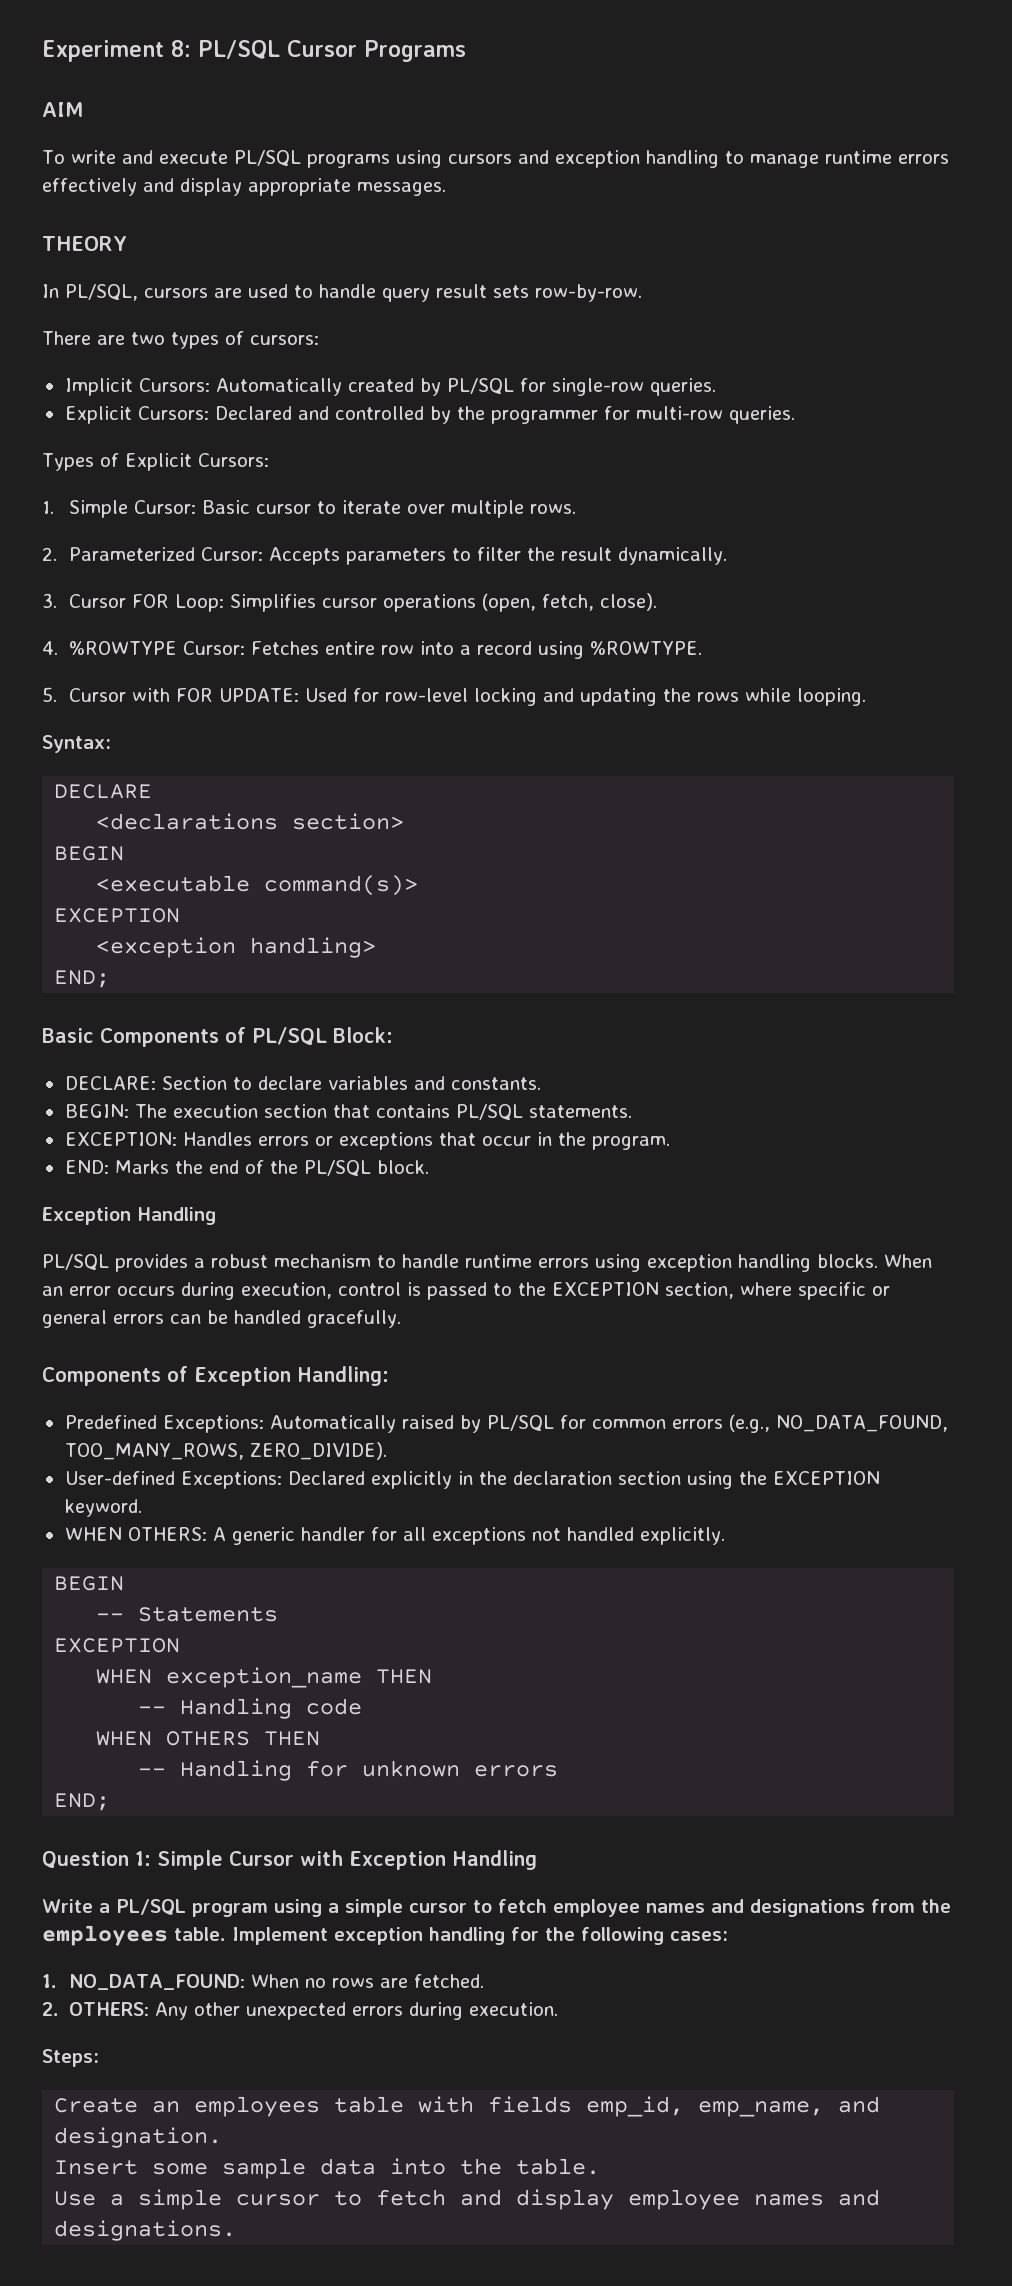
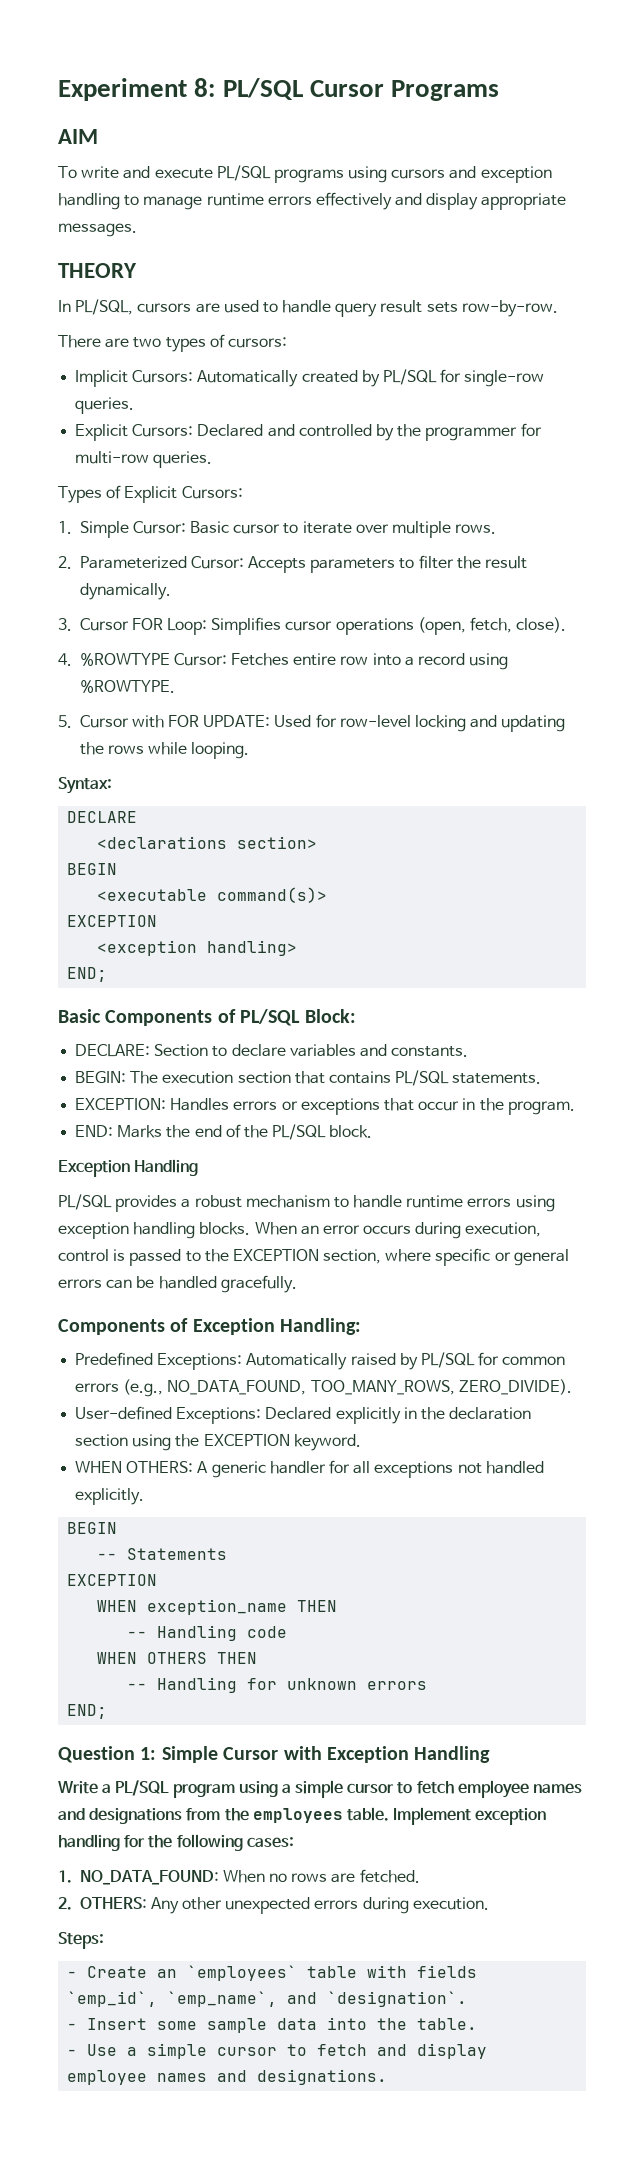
(99, 2058) none -> [67,1971,78,1978] -
[194,2096,321,2117] employees -> [187,1965,298,1981] `employees`
[586,2096,881,2117] [54,2127,223,2148] emp_id, emp_name, and designation. // -> [67,1991,468,2007] [67,2023,78,2030] `emp_id`, `emp_name`, and `designation`. // -
(601, 2166) none -> [67,2049,78,2056] -

